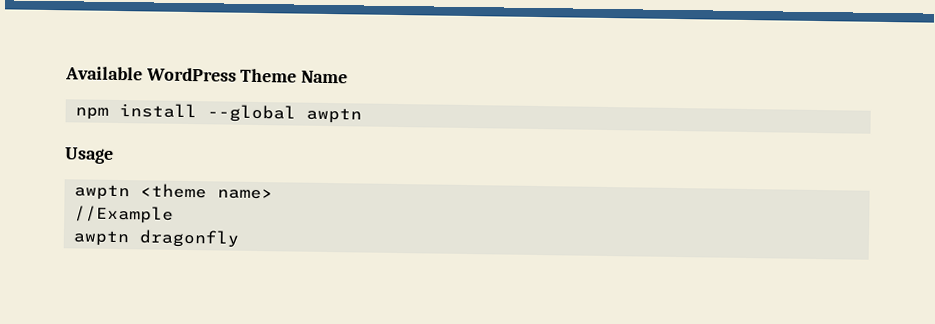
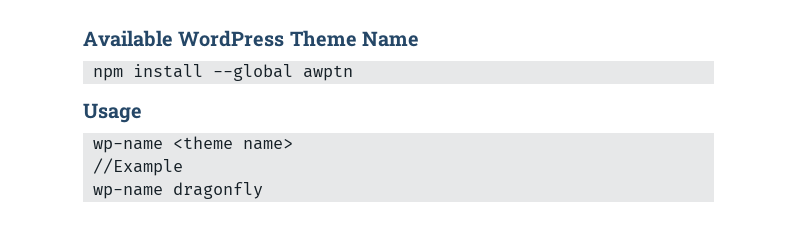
[73,184,130,201] awptn -> [92,140,163,153] wp-name
[72,230,129,247] awptn -> [92,186,163,199] wp-name

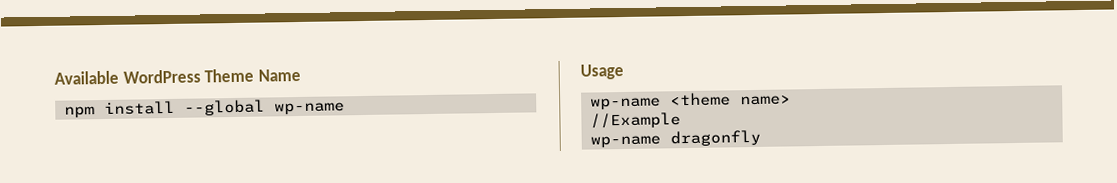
[302,65,353,81] awptn -> [274,102,346,115] wp-name

